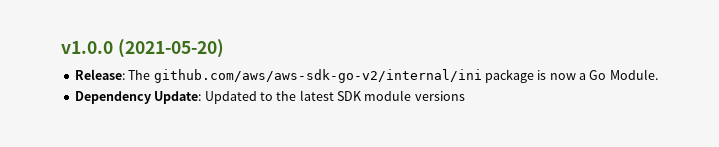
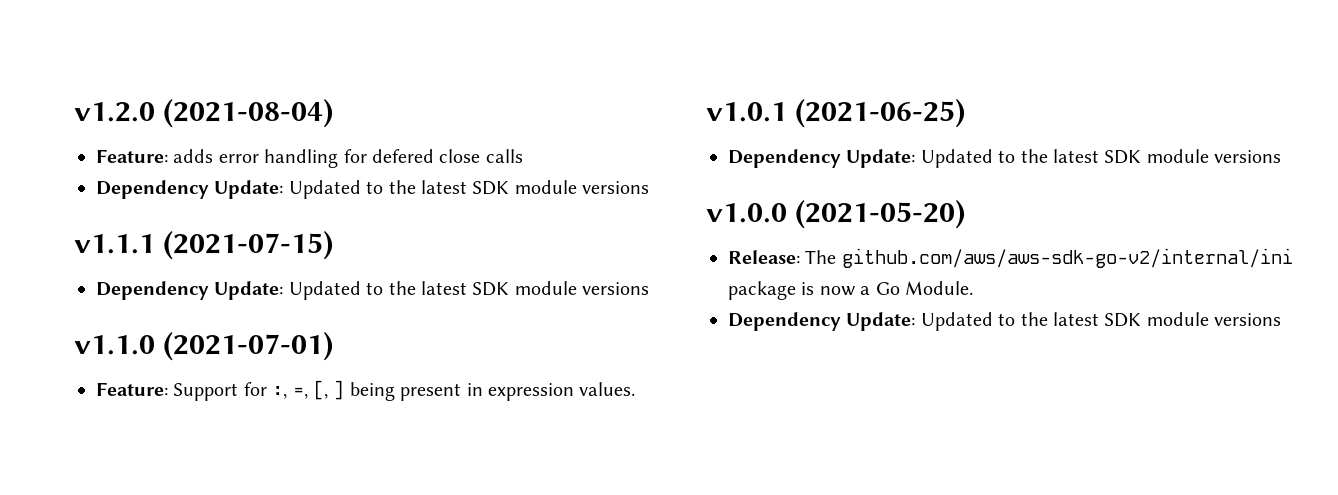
(61, 47) none -> [74,99,334,128] [96,149,523,168] [96,180,650,199] [74,231,334,260] [96,281,650,300] [74,332,334,361] [96,380,636,401] [706,99,966,128] [728,149,1282,168] v1.2.0 (2021-08-04) // Feature: adds error handling for defered close calls // Dependency Update: Updated to the latest SDK module versions // v1.1.1 (2021-07-15) // Dependency Update: Updated to the latest SDK module versions // v1.1.0 (2021-07-01) // Feature: Support for :, =, [, ] being present in expression values. // v1.0.1 (2021-06-25) // Dependency Update: Updated to the latest SDK module versions //

